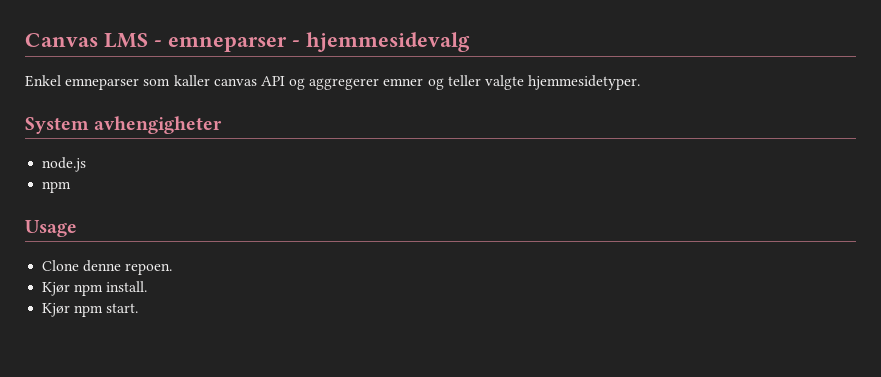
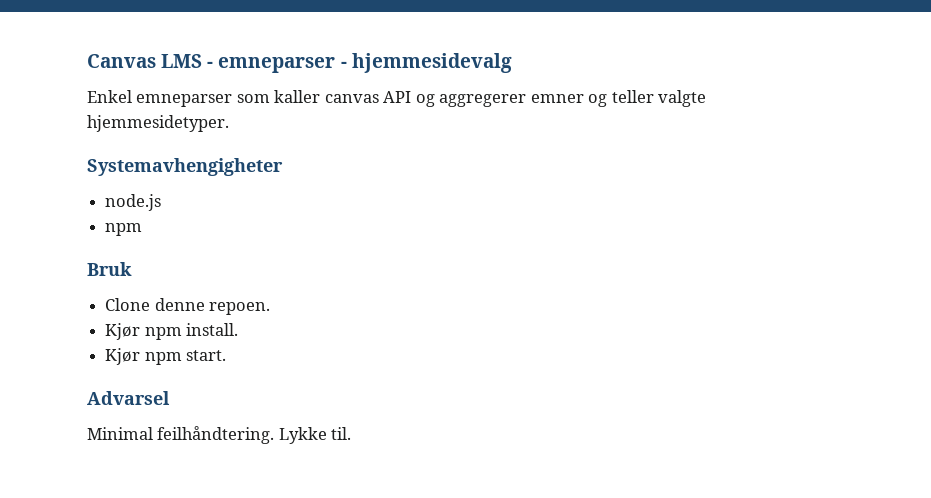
[25,116,223,134] System avhengigheter -> [87,158,283,176] Systemavhengigheter
[25,220,77,237] Usage -> [87,262,132,276] Bruk
(139, 308) none -> [87,391,170,405] [87,426,352,444] // Advarsel // Minimal feilhåndtering. Lykke til.

